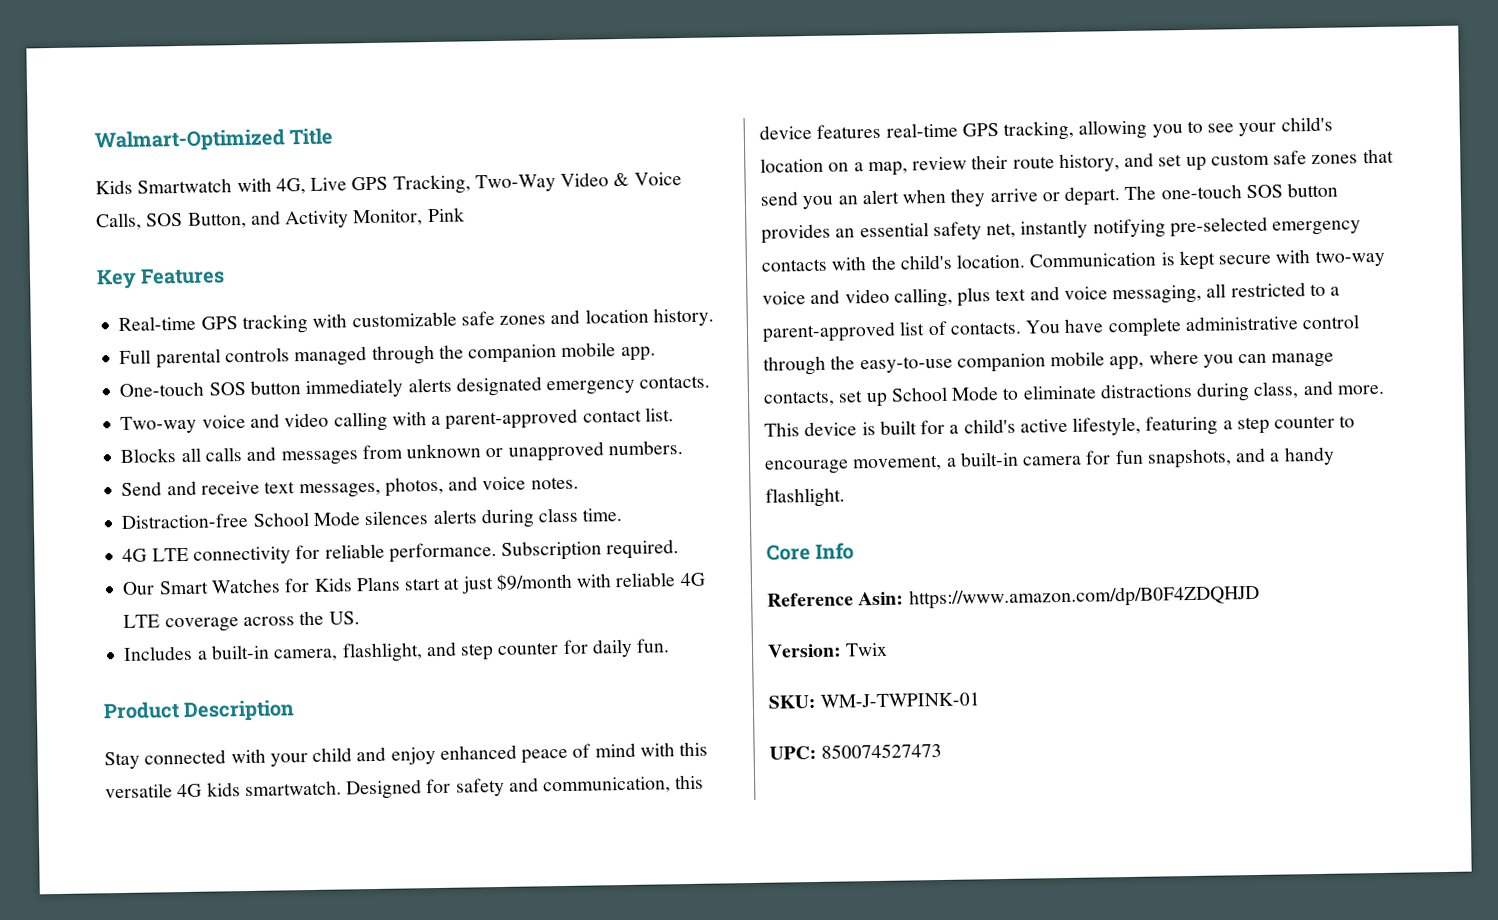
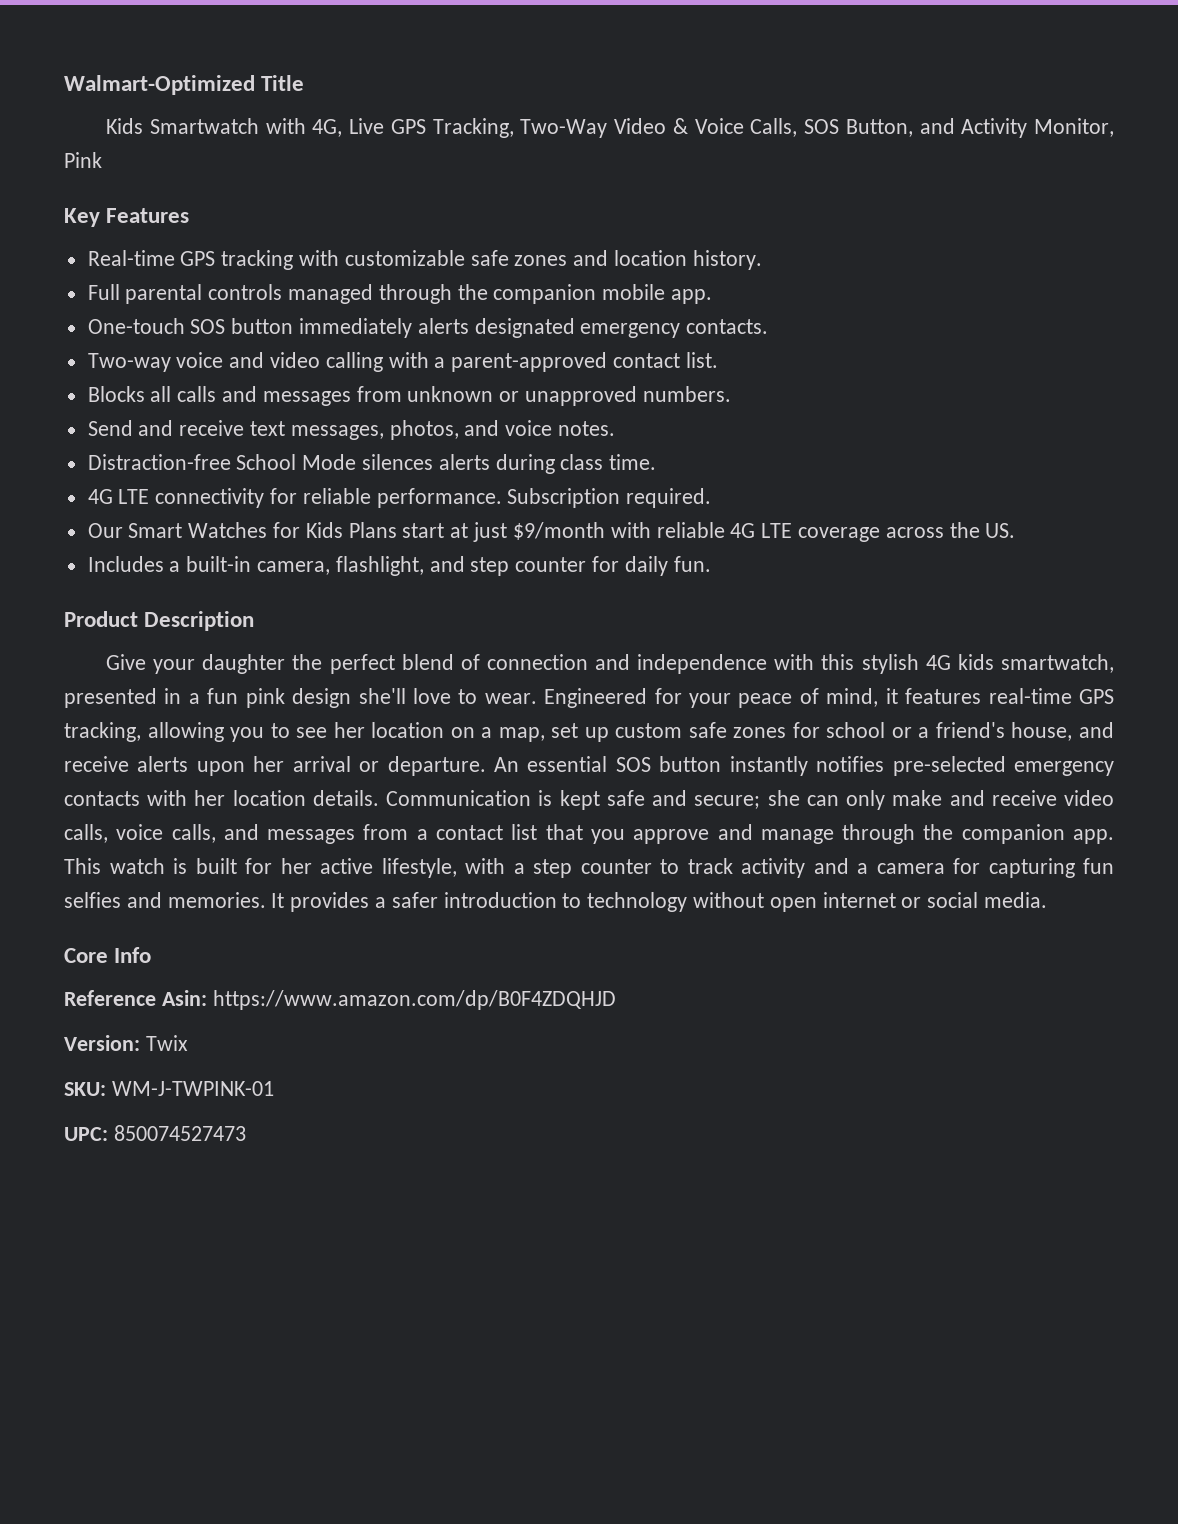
[104,741,709,770] [105,774,705,800] [759,124,812,140] Stay connected with your child and enjoy enhanced peace of mind with this versatile 4G kids smartwatch. Designed for safety and communication, this device -> [106,654,1114,674] [64,688,898,708] Give your daughter the perfect blend of connection and independence with this stylish 4G kids smartwatch, presented in a fun pink design she'll love to wear. Engineered for your peace of mind, it
[1238,116,1333,137] your child's -> [333,722,365,738] her
[912,152,1155,173] review their route history, and -> (545, 734) none
[1362,148,1394,164] [760,182,1339,210] [761,216,1362,244] [761,249,1385,272] [762,282,1341,308] [762,314,1360,343] [763,349,1335,376] [763,380,1385,408] [764,421,858,437] that send you an alert when they arrive or depart. The one-touch SOS button provides an essential safety net, instantly notifying pre-selected emergency contacts with the child's location. Communication is kept secure with two-way voice and video calling, plus text and voice messaging, all restricted to a parent-approved list of contacts. You have complete administrative control through the easy-to-use companion mobile app, where you can manage contacts, set up School Mode to eliminate distractions during class, and more. This device -> [792,722,1114,741] [64,756,1114,776] [64,790,1115,810] [64,824,1114,844] [64,858,165,874] for school or a friend's house, and receive alerts upon her arrival or departure. An essential SOS button instantly notifies pre-selected emergency contacts with her location details. Communication is kept safe and secure; she can only make and receive video calls, voice calls, and messages from a contact list that you approve and manage through the companion app. This watch
[949,418,1016,434] a child's -> [280,858,312,874] her
[1145,415,1219,436] featuring -> [465,858,505,874] with
[765,446,1335,475] [765,487,845,508] encourage movement, a built-in camera for fun snapshots, and a handy flashlight. -> [687,858,1114,878] [64,892,1048,912] track activity and a camera for capturing fun selfies and memories. It provides a safer introduction to technology without open internet or social media.

